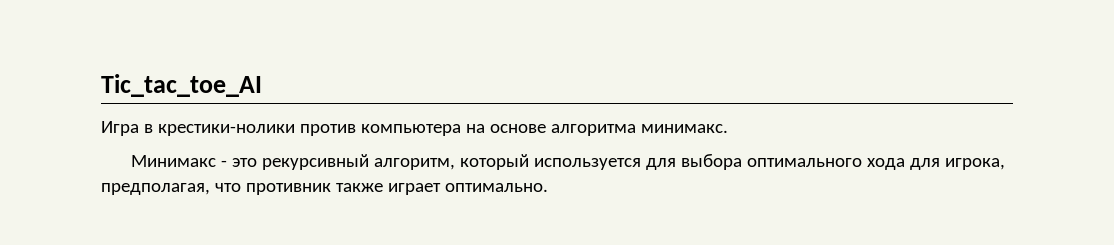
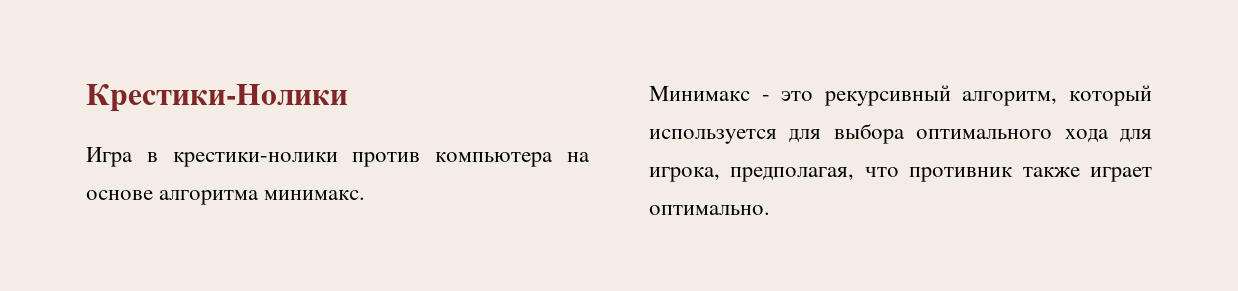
[101,74,262,97] Tic_tac_toe_AI -> [86,84,348,112] Крестики-Нолики

